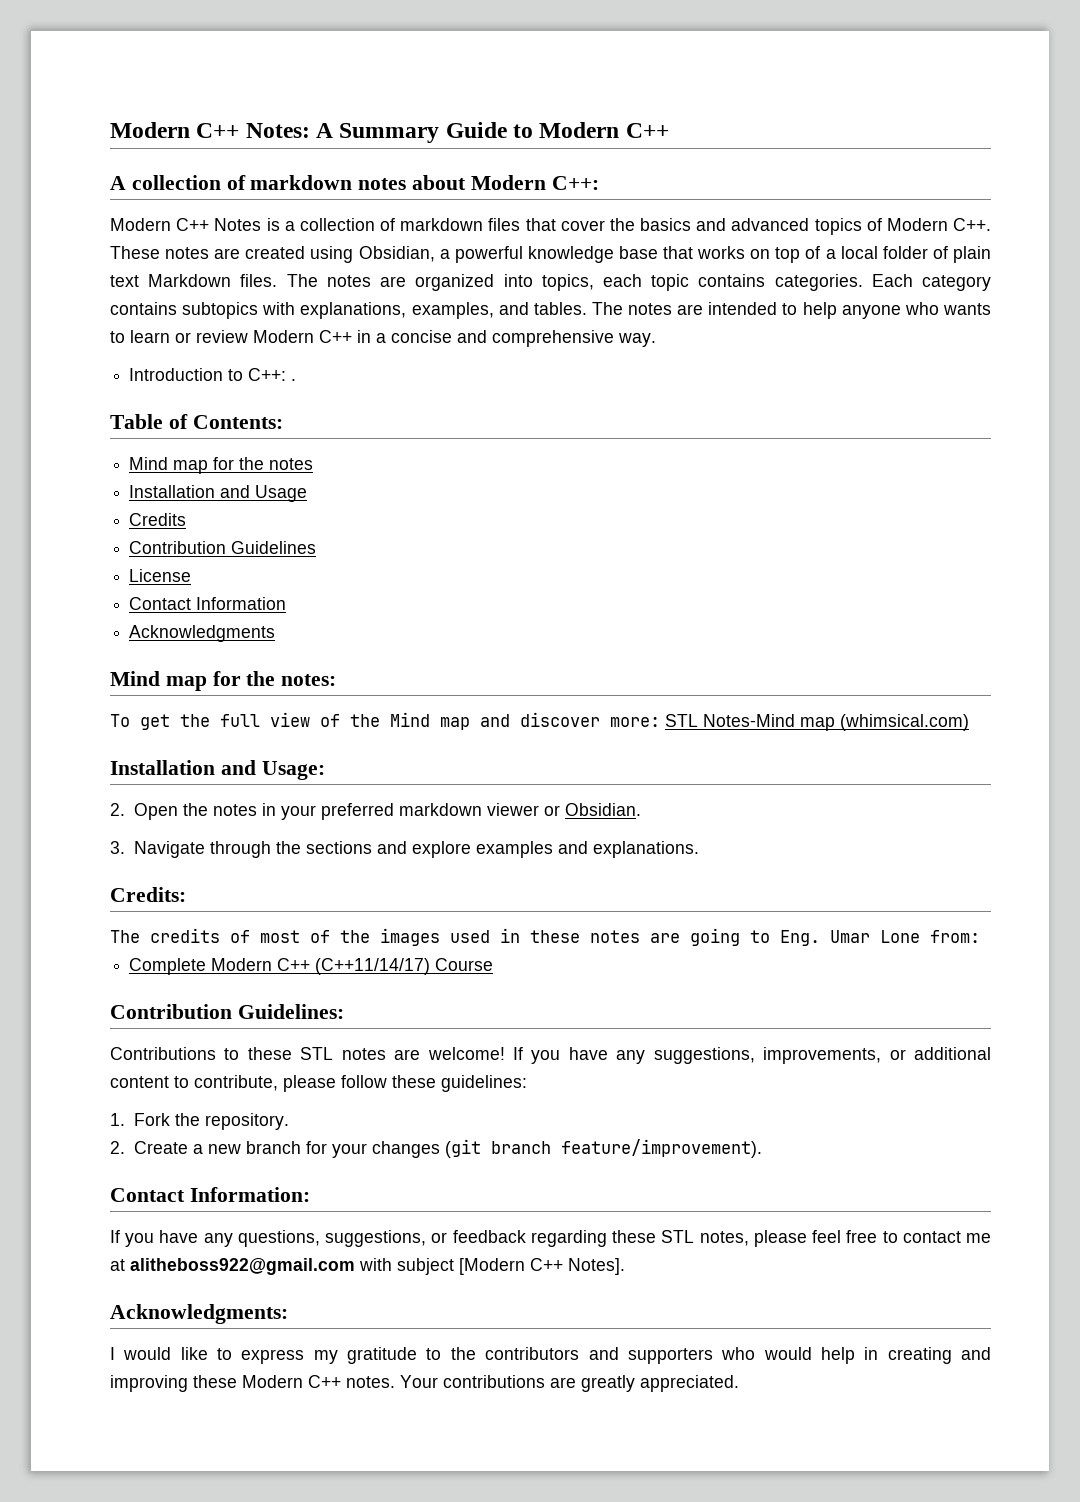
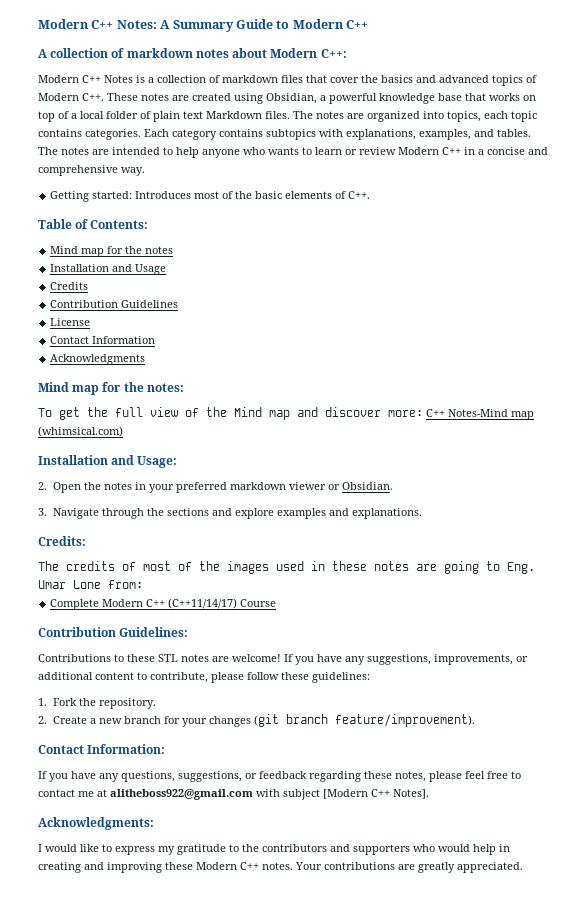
[129,368,297,381] Introduction to C++: . -> [50,191,371,202] Getting started: Introduces most of the basic elements of C++.
[665,714,698,727] STL -> [426,409,445,417] C++
[661,1230,695,1243] STL -> (392, 775) none

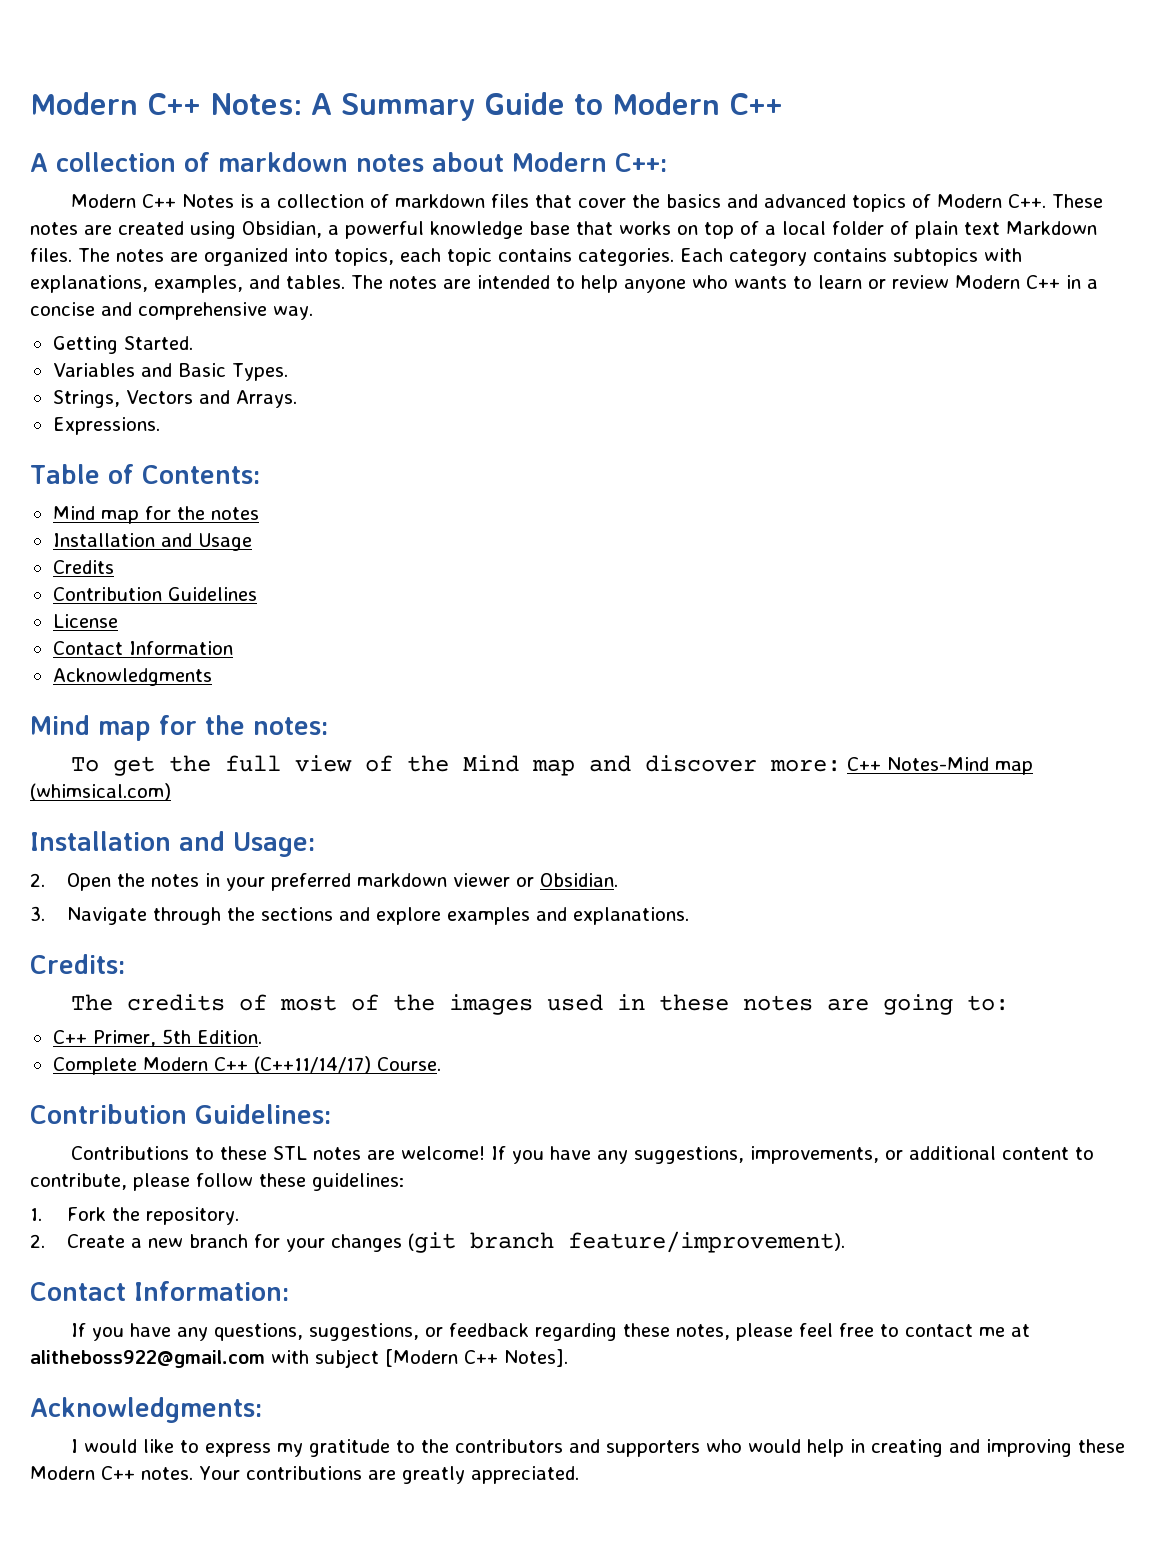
[92,191,371,199] started: Introduces most of the basic elements of C++. -> [123,336,193,350] [52,363,288,381] [52,390,297,408] [52,417,160,435] Started. // Variables and Basic Types. // Strings, Vectors and Arrays. // Expressions.
[486,561,535,574] [38,580,143,589] to Eng. Umar Lone from: -> [967,995,1010,1011] [52,1029,262,1047] to: // C++ Primer, 5th Edition.
[240,599,277,607] Course -> [376,1057,441,1071] Course.

